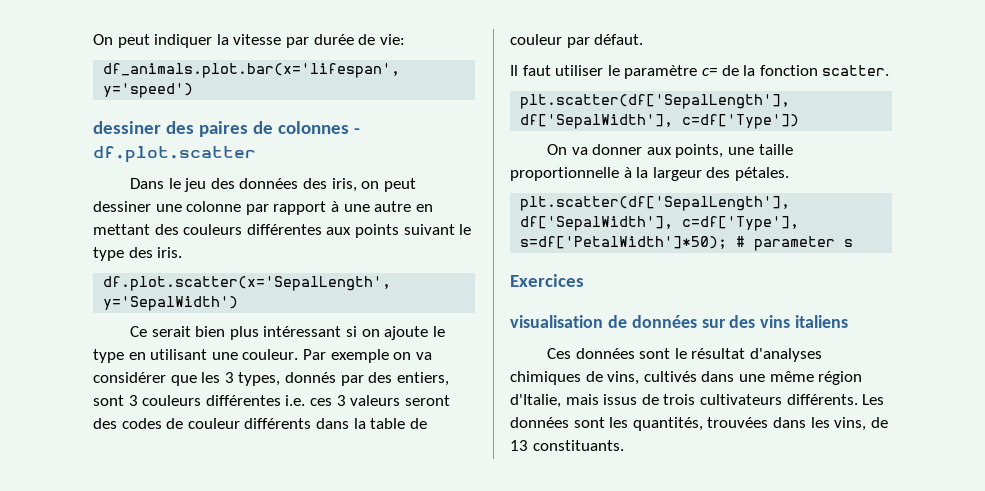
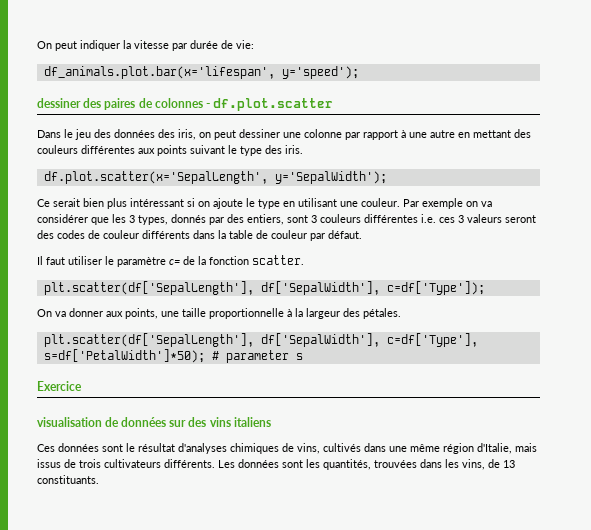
[103,83,194,98] y='speed') -> [281,66,359,79] y='speed');
[103,296,239,311] y='SepalWidth') -> [274,171,387,184] y='SepalWidth');
[682,114,800,129] c=df['Type']) -> [386,281,485,295] c=df['Type']);
[510,274,584,287] Exercices -> [37,381,82,391] Exercice

